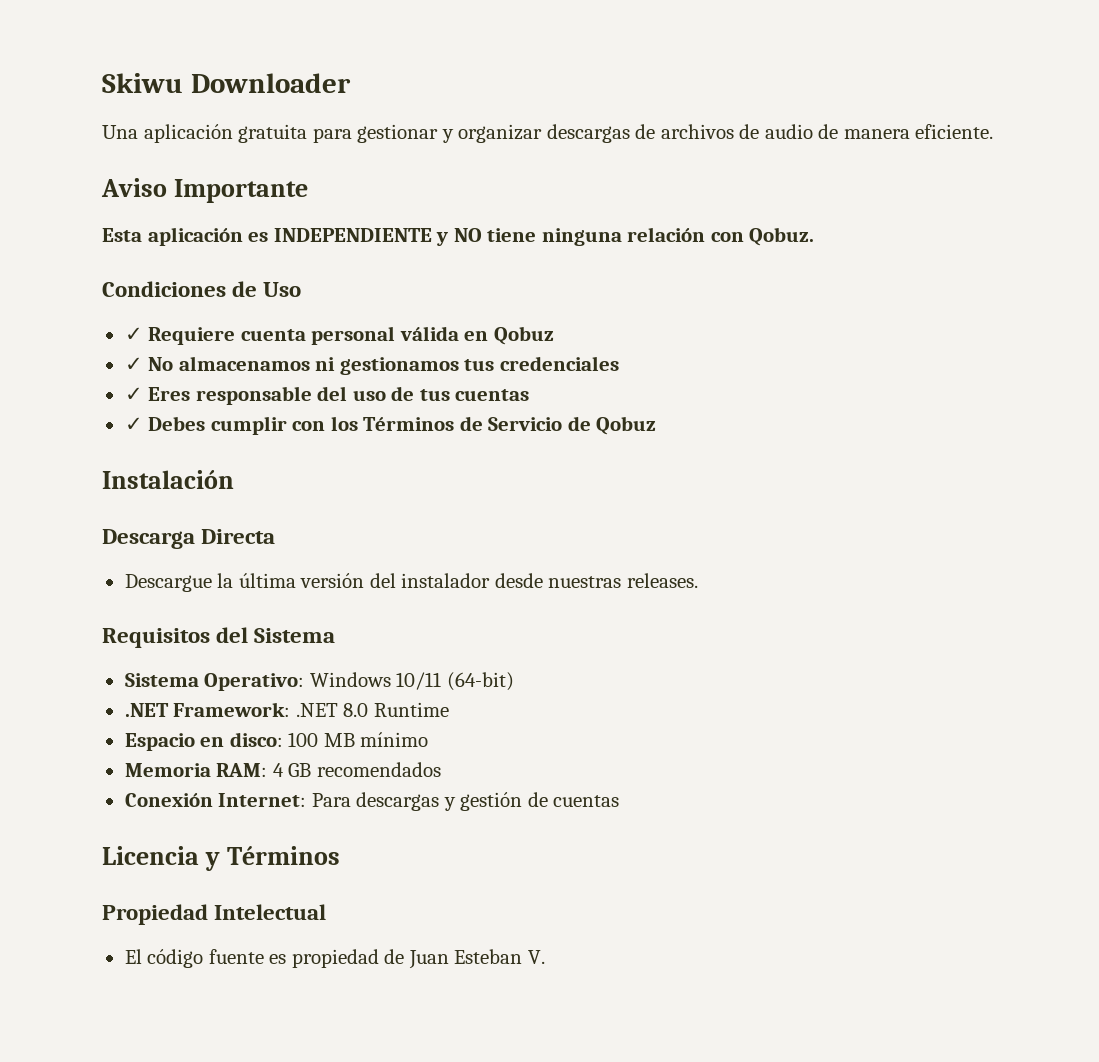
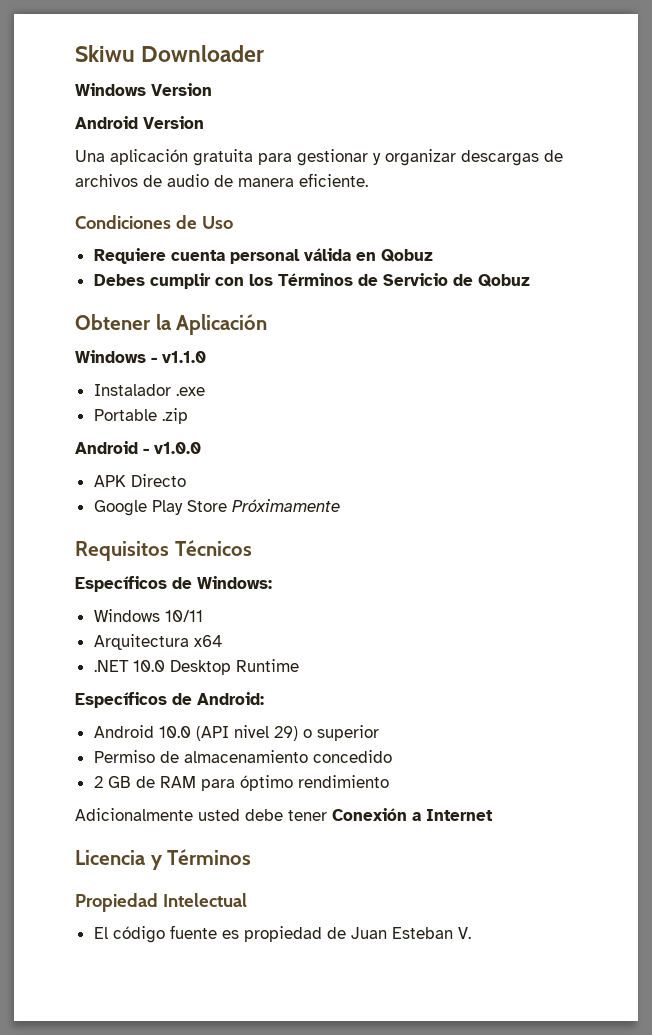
(351, 83) none -> [75,83,212,96] [75,116,204,129] // Windows Version // Android Version
[101,178,308,203] [102,227,815,246] // Aviso Importante // Esta aplicación es INDEPENDIENTE y NO tiene ninguna relación con Qobuz. -> (368, 180) none
[124,327,143,341] ✓ -> (233, 222) none
[124,356,619,375] [124,386,530,405] [124,417,143,431] ✓ No almacenamos ni gestionamos tus credenciales // ✓ Eres responsable del uso de tus cuentas // ✓ -> (433, 255) none
[102,470,234,489] [102,529,276,549] [124,573,698,592] [102,627,336,648] [124,673,305,691] Instalación // Descarga Directa // Descargue la última versión del instalador desde nuestras releases. // Requisitos del Sistema // Sistema Operativo: -> [75,314,268,335] [75,350,206,363] [93,384,205,396] [93,408,188,424] [75,441,201,454] [93,474,186,487] [93,499,340,516] [75,540,252,561] [75,576,272,592] Obtener la Aplicación // Windows - v1.1.0 // Instalador .exe // Portable .zip // Android - v1.0.0 // APK Directo // Google Play Store Próximamente // Requisitos Técnicos // Específicos de Windows: //
[446,672,514,691] [124,702,449,717] [124,732,429,751] [124,762,441,777] [124,792,620,811] (64-bit) // .NET Framework: .NET 8.0 Runtime // Espacio en disco: 100 MB mínimo // Memoria RAM: 4 GB recomendados // Conexión Internet: Para descargas y gestión de cuentas -> [93,634,222,650] [93,659,299,675] [75,692,264,708] [93,725,379,741] [93,750,392,763] [93,775,389,791] [75,808,493,821] // Arquitectura x64 // .NET 10.0 Desktop Runtime // Específicos de Android: // Android 10.0 (API nivel 29) o superior // Permiso de almacenamiento concedido // 2 GB de RAM para óptimo rendimiento // Adicionalmente usted debe tener Conexión a Internet

